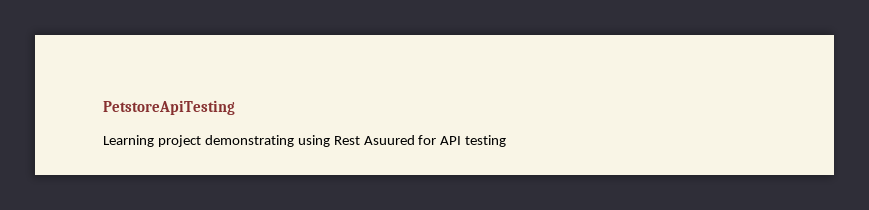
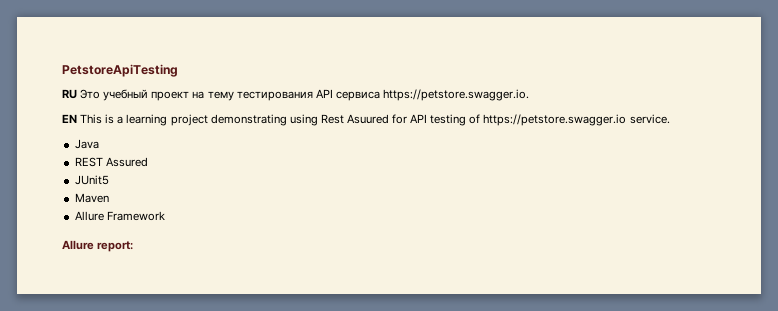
[103,135,154,147] Learning -> [62,89,529,101] [62,114,168,126] RU Это учебный проект на тему тестирования API сервиса https://petstore.swagger.io. // EN This is a learning
(507, 141) none -> [469,114,670,126] [74,139,99,149] [74,157,148,167] [74,175,109,185] [74,193,109,203] [74,211,165,221] [62,240,134,252] of https://petstore.swagger.io service. // Java // REST Assured // JUnit5 // Maven // Allure Framework // Allure report:

